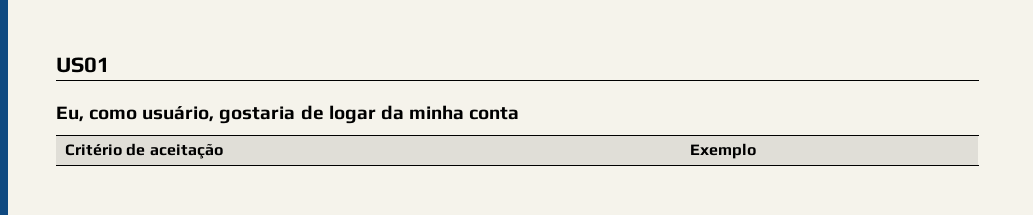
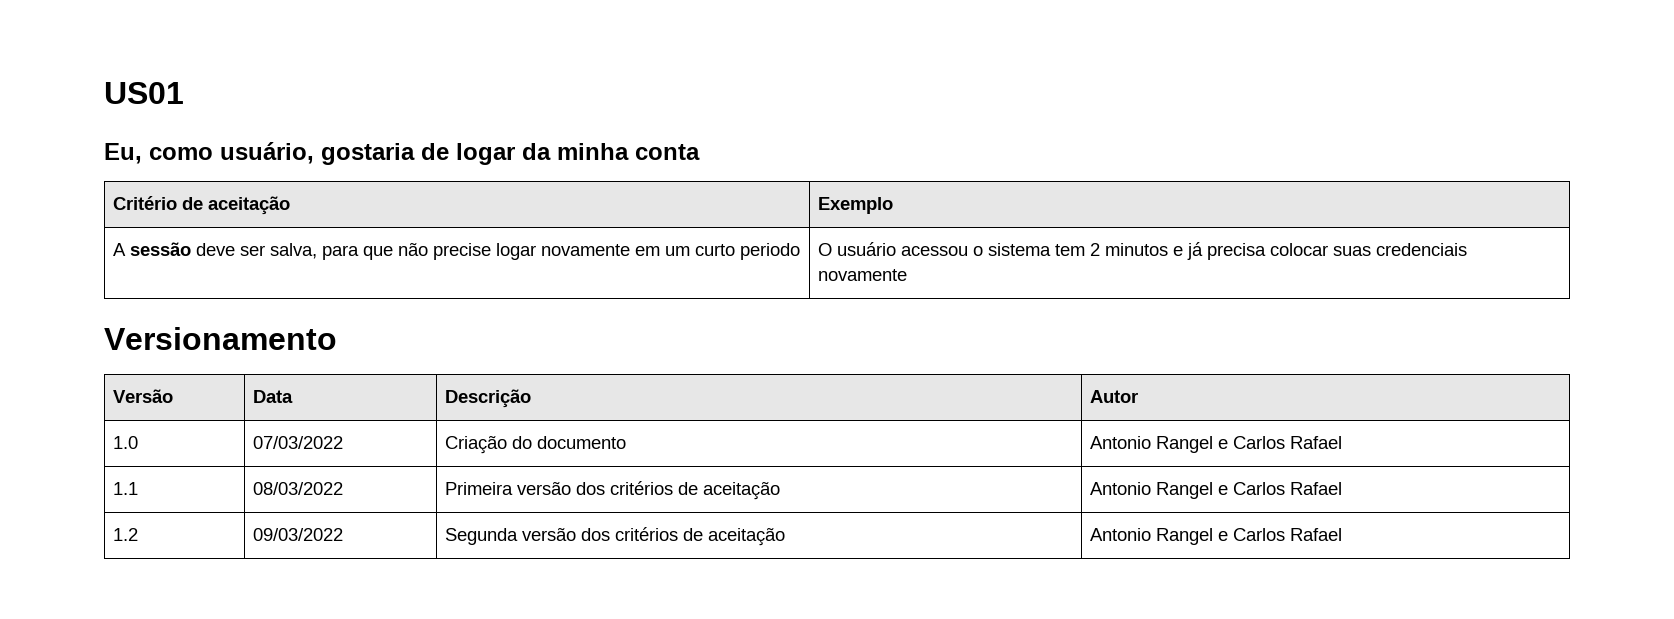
(757, 151) none -> [113,242,801,260] [818,242,1468,260] [818,269,908,281] [104,327,337,350] [113,389,174,403] [253,390,294,403] [445,389,532,408] [1090,390,1139,403] [113,436,139,449] [253,436,344,449] [445,435,627,454] [1090,436,1343,453] [113,482,139,495] [253,482,344,495] [445,481,781,500] [1090,482,1343,499] [113,528,139,541] [253,528,344,541] [445,527,786,546] [1090,528,1343,545] // A sessão deve ser salva, para que não precise logar novamente em um curto periodo | O usuário acessou o sistema tem 2 minutos e já precisa colocar suas credenciais novamente // Versionamento // Versão | Data | Descrição | Autor // 1.0 | 07/03/2022 | Criação do documento | Antonio Rangel e Carlos Rafael // 1.1 | 08/03/2022 | Primeira versão dos critérios de aceitação | Antonio Rangel e Carlos Rafael // 1.2 | 09/03/2022 | Segunda versão dos critérios de aceitação | Antonio Rangel e Carlos Rafael

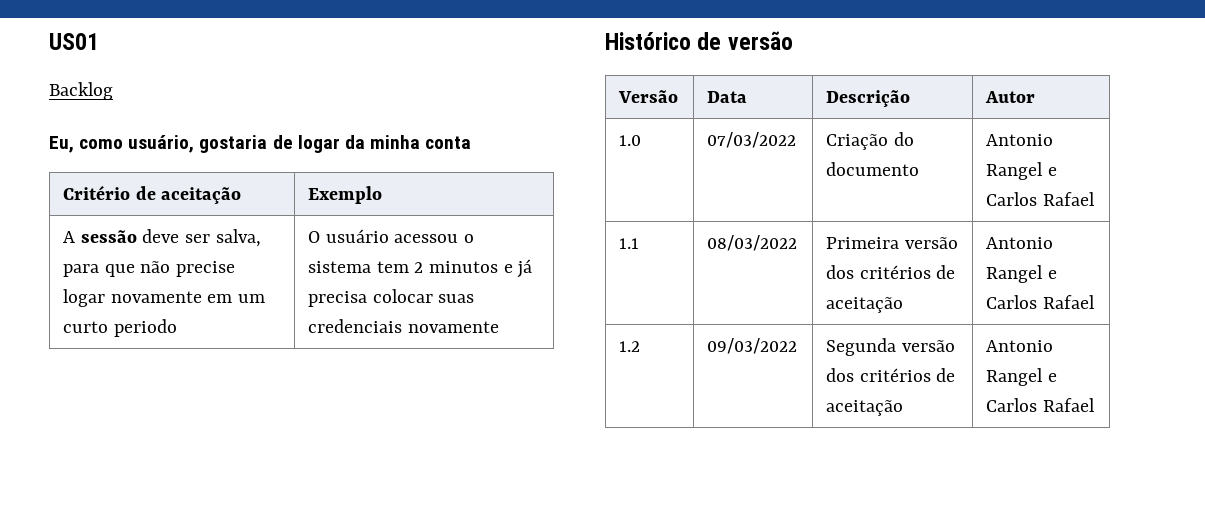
(184, 93) none -> [49,82,113,100] // Backlog
[104,327,337,350] Versionamento -> [605,31,793,50] Histórico de versão

